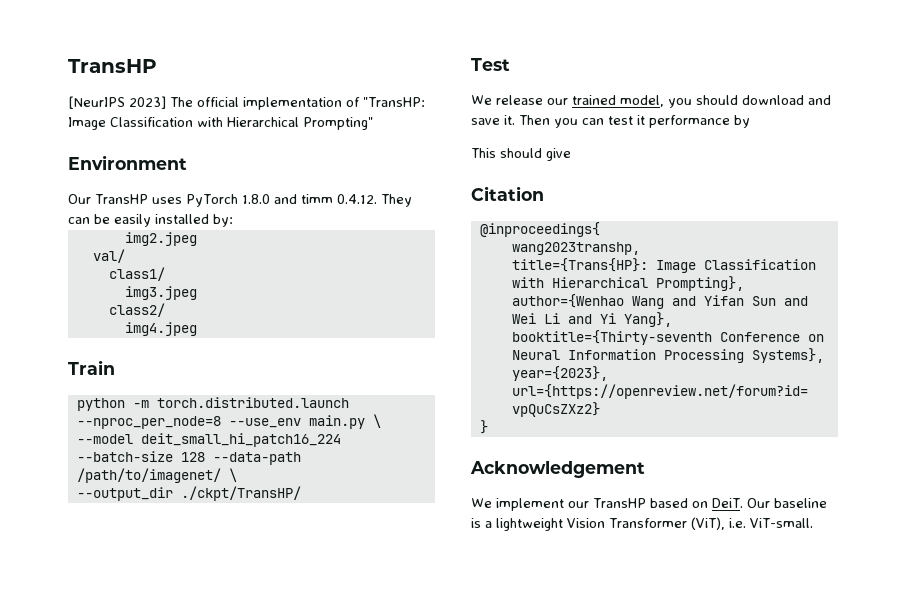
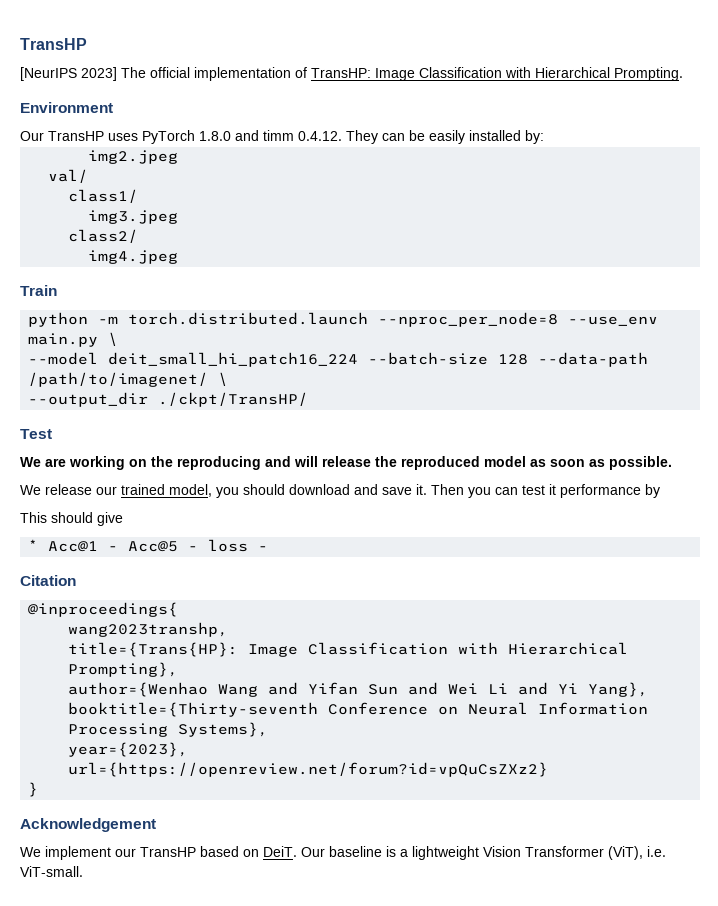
[363,97,425,107] [68,117,373,130] "TransHP: Image Classification with Hierarchical Prompting" -> [311,67,683,81] TransHP: Image Classification with Hierarchical Prompting.
(510, 64) none -> [20,456,672,470] // We are working on the reproducing and will release the reproduced model as soon as possible.
(571, 154) none -> [28,539,269,552] // * Acc@1 - Acc@5 - loss -

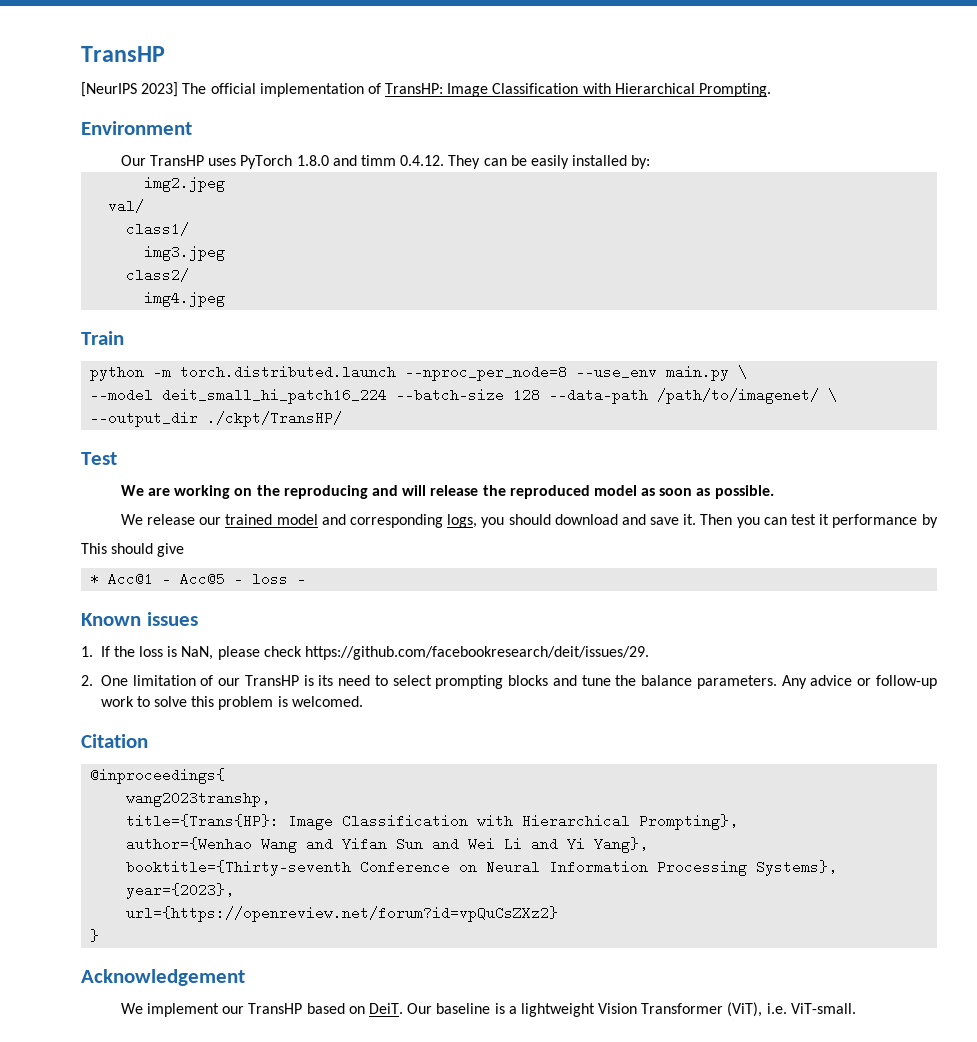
[169,484,212,497] model, -> [276,514,478,528] model and corresponding logs,
(269, 548) none -> [81,612,198,626] [81,646,650,660] [81,675,938,689] [100,696,363,710] // Known issues // 1. If the loss is NaN, please check https://github.com/facebookresearch/deit/issues/29. // 2. One limitation of our TransHP is its need to select prompting blocks and tune the balance parameters. Any advice or follow-up work to solve this problem is welcomed.

